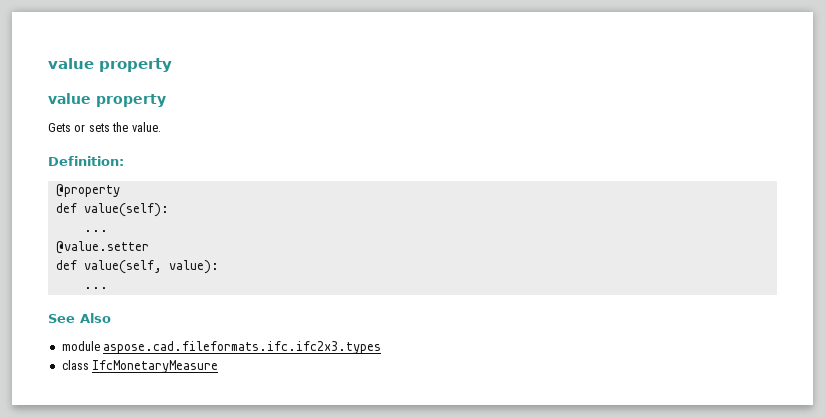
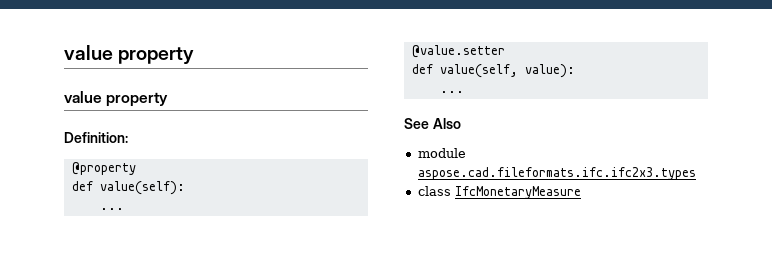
[48,122,161,132] // Gets or sets the value. -> (169, 99) none

